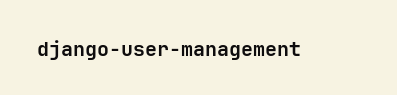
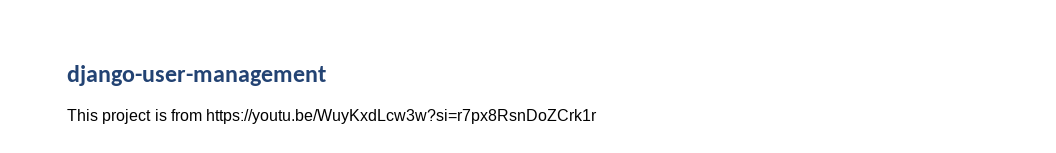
(301, 50) none -> [67,109,598,124] // This project is from https://youtu.be/WuyKxdLcw3w?si=r7px8RsnDoZCrk1r

